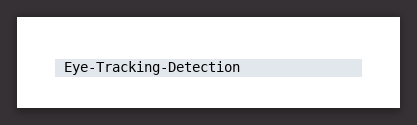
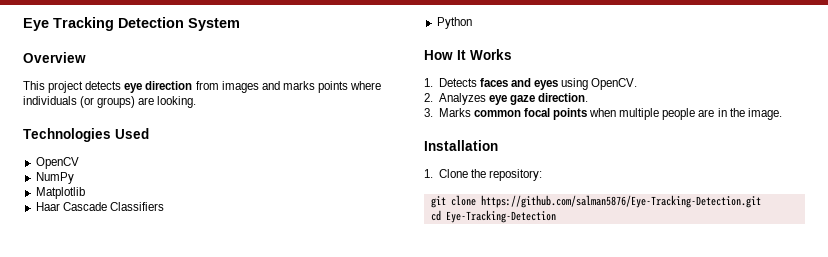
(64, 68) none -> [23,17,240,31] [23,52,86,63] [23,81,382,93] [23,96,197,108] [23,128,149,142] [35,157,79,169] [35,172,74,184] [35,187,85,199] [35,202,164,211] [436,17,472,29] [424,49,512,60] [424,78,638,90] [424,93,589,105] [424,108,782,120] [424,140,498,151] [424,169,542,181] [430,195,761,208] [430,210,441,221] Eye Tracking Detection System // Overview // This project detects eye direction from images and marks points where individuals (or groups) are looking. // Technologies Used // OpenCV // NumPy // Matplotlib // Haar Cascade Classifiers // Python // How It Works // 1. Detects faces and eyes using OpenCV. // 2. Analyzes eye gaze direction. // 3. Marks common focal points when multiple people are in the image. // Installation // 1. Clone the repository: // git clone https://github.com/salman5876/Eye-Tracking-Detection.git // cd

